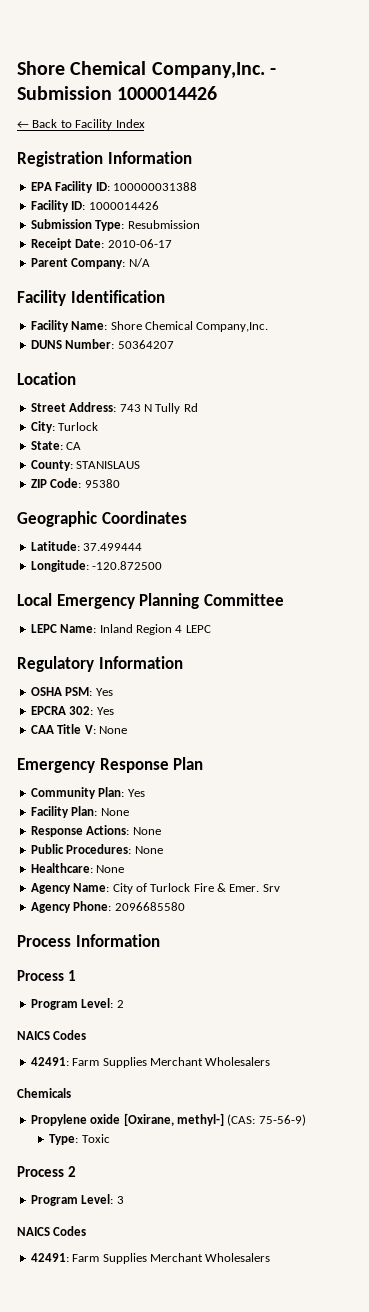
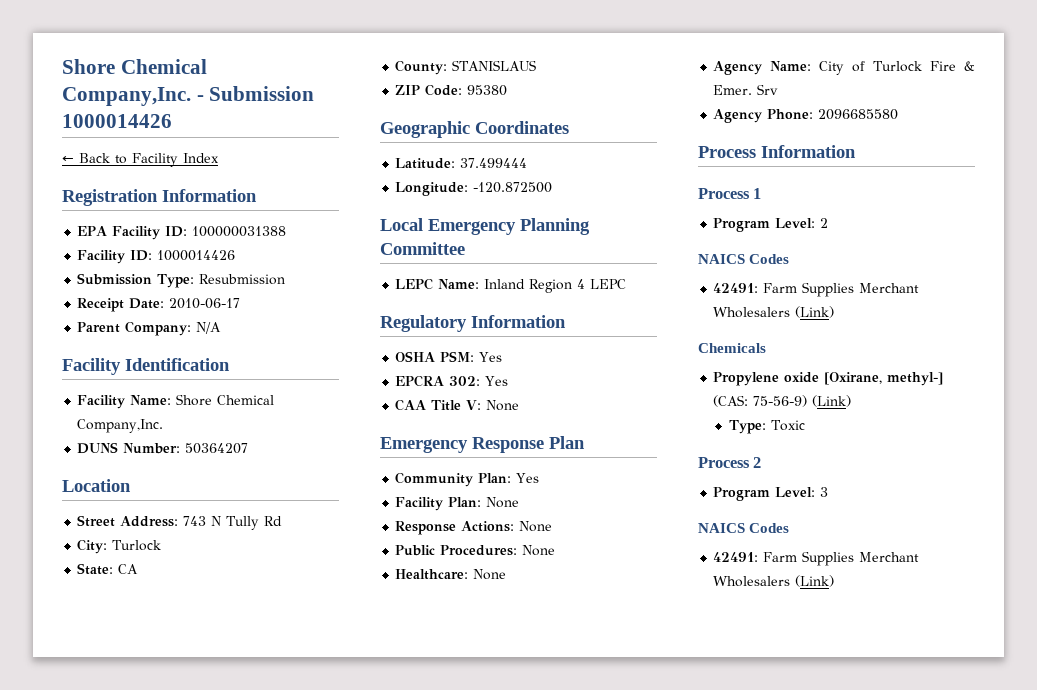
(271, 1061) none -> [795,306,835,318] (Link)
(306, 1120) none -> [812,395,852,407] (Link)
(271, 1257) none -> [795,575,835,587] (Link)

